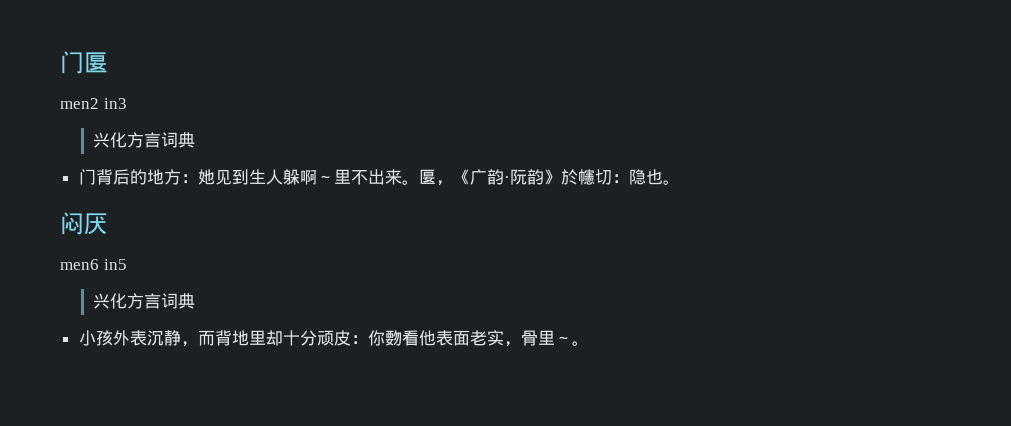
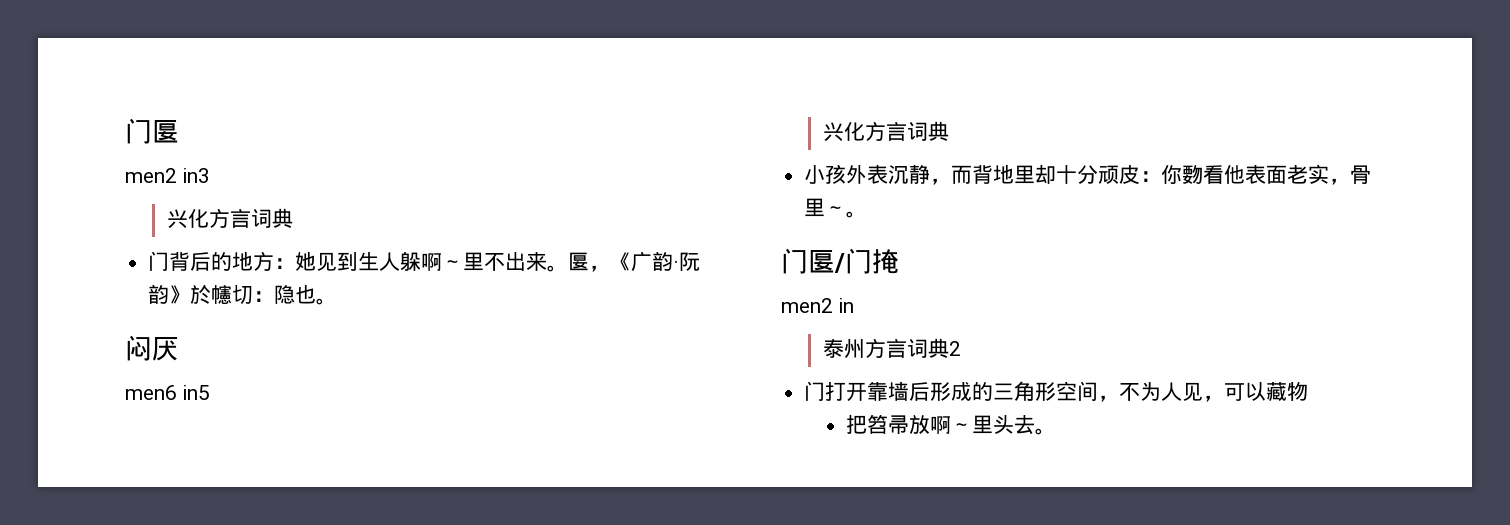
(589, 343) none -> [781,248,899,274] [781,298,854,313] [822,338,961,359] [804,381,1309,402] [845,414,1056,435] // 门匽/门掩 // men2 in // 泰州方言词典2 // 门打开靠墙后形成的三角形空间，不为人见，可以藏物 // 把笤帚放啊～里头去。

